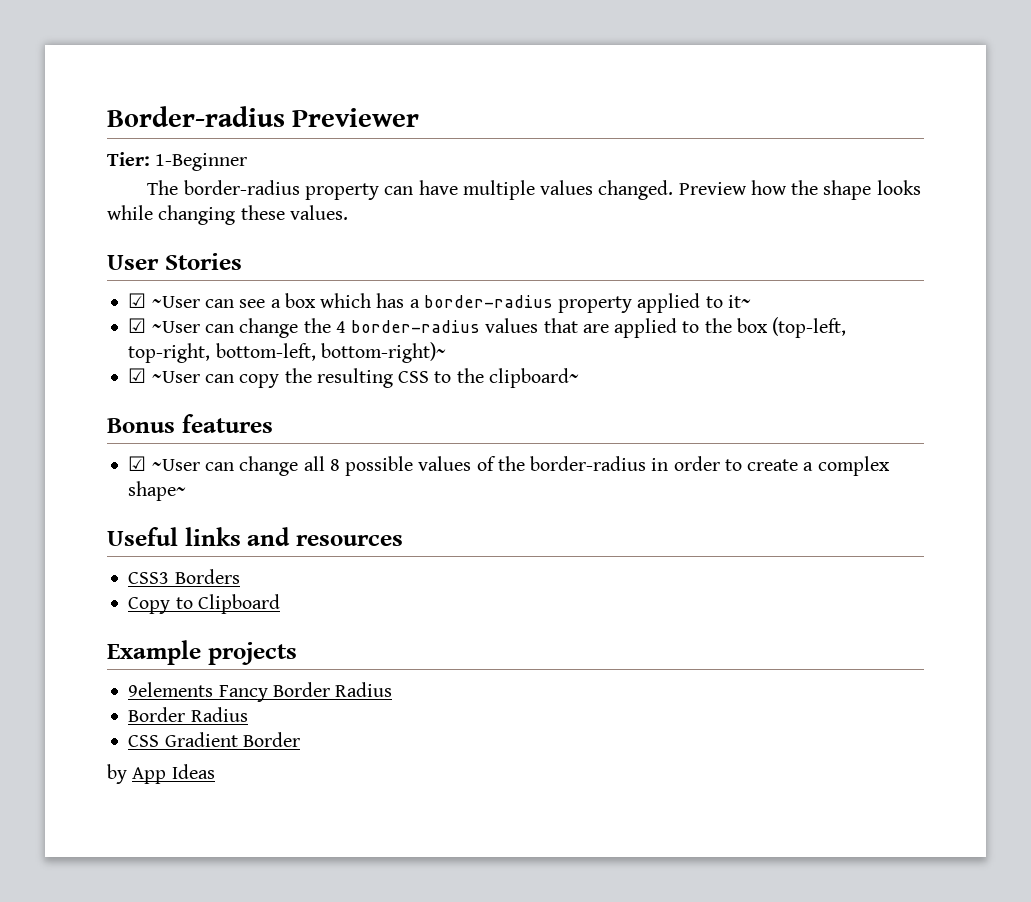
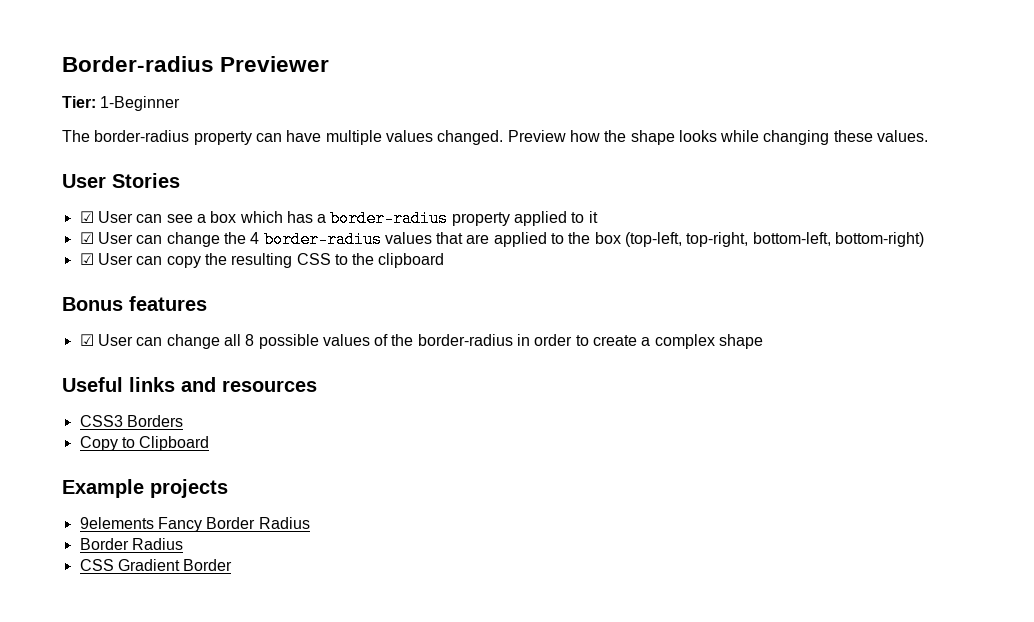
[151,296,200,308] ~User -> [97,211,133,223] User
[727,295,751,308] [128,318,200,333] it~ // ☑ ~User -> [588,211,598,223] [79,232,133,244] it // ☑ User
[320,342,446,363] [128,368,200,383] bottom-right)~ // ☑ ~User -> [835,232,925,247] [79,253,133,265] bottom-right) // ☑ User
[488,368,579,388] clipboard~ -> [378,253,445,268] clipboard
[151,459,200,471] ~User -> [97,334,133,346] User
[128,481,187,501] shape~ -> [719,334,764,349] shape
[107,764,215,784] // by App Ideas -> (233, 565) none

